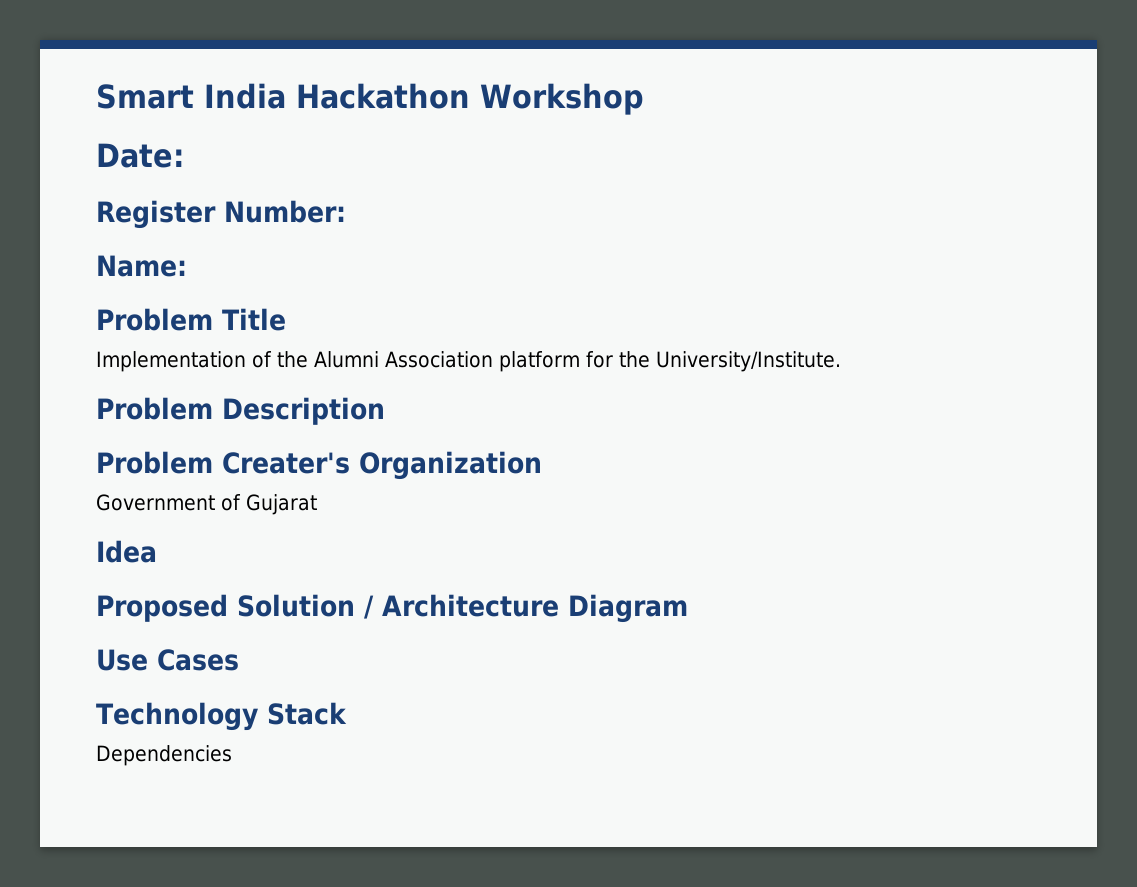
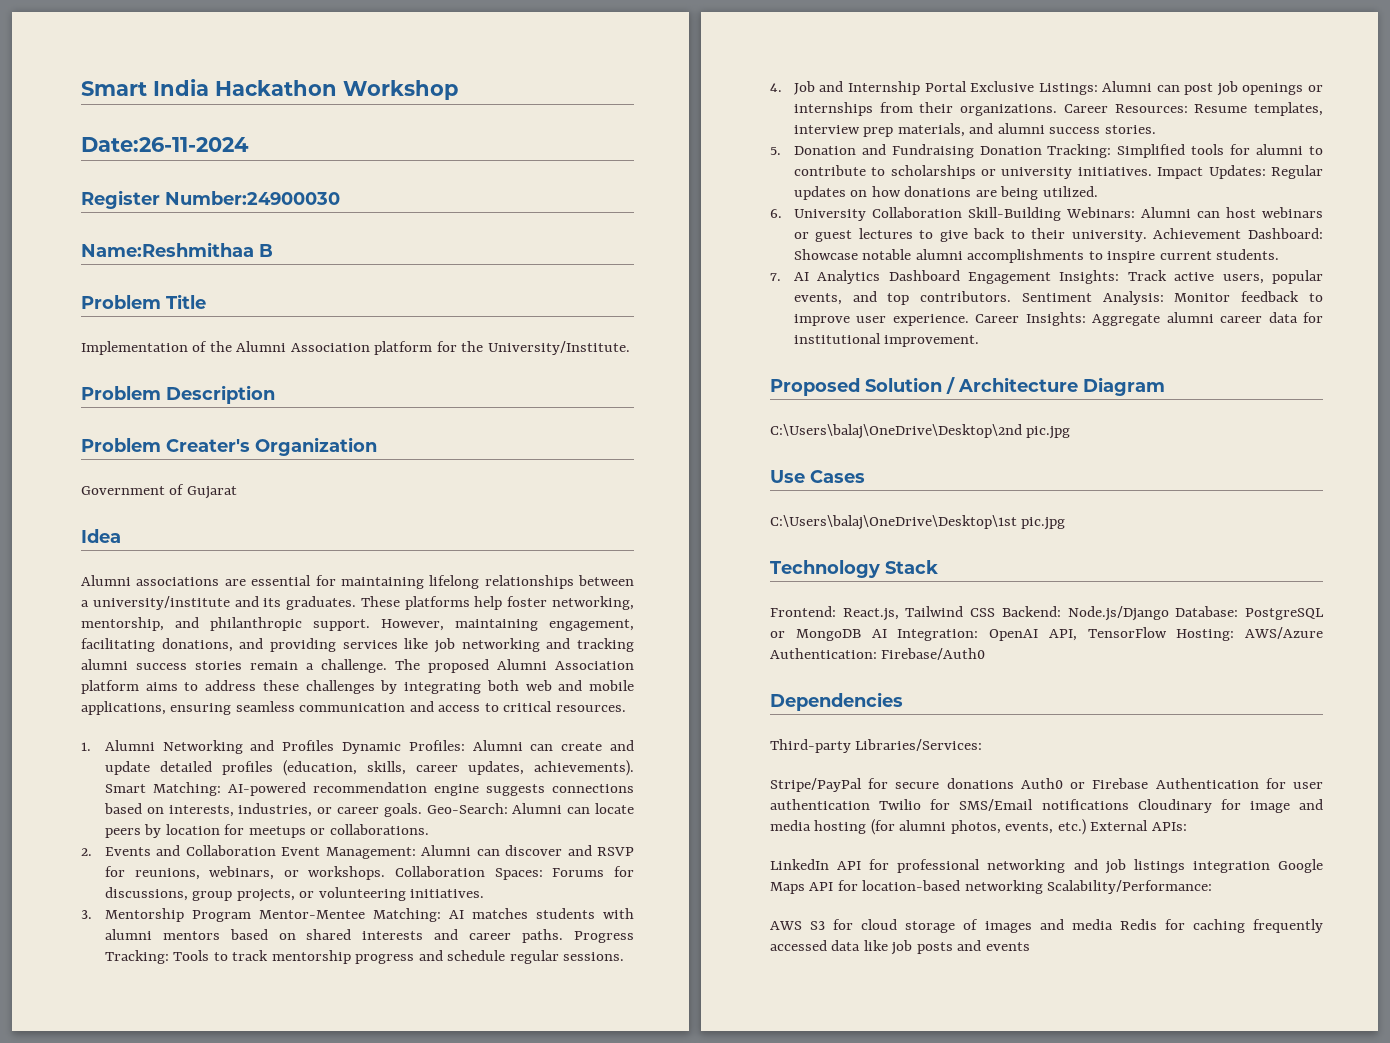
[96,143,185,168] Date: -> [81,137,249,152] Date:26-11-2024
[224,200,346,223] [96,255,187,277] Number: // Name: -> [165,191,340,205] [81,242,273,257] Number:24900030 // Name:Reshmithaa B
(157, 551) none -> [81,575,634,589] [81,596,634,610] [81,617,634,631] [81,638,634,653] [81,659,634,673] [81,680,635,694] [81,701,626,715] [81,740,634,754] [104,760,634,776] [104,782,634,796] [103,803,634,817] [104,824,429,838] [81,845,634,859] [104,866,635,880] [104,887,485,902] [81,908,634,922] [104,929,635,943] [104,950,624,964] [770,81,1323,96] [793,102,1323,116] [793,123,1156,137] [770,144,1323,158] [793,165,1324,179] [793,186,1098,200] [770,207,1323,221] [793,228,1323,242] [793,249,1280,263] [770,270,1324,284] [793,291,1323,305] [793,312,1323,326] [793,333,980,347] // Alumni associations are essential for maintaining lifelong relationships between a university/institute and its graduates. These platforms help foster networking, mentorship, and philanthropic support. However, maintaining engagement, facilitating donations, and providing services like job networking and tracking alumni success stories remain a challenge. The proposed Alumni Association platform aims to address these challenges by integrating both web and mobile applications, ensuring seamless communication and access to critical resources. // 1. Alumni Networking and Profiles Dynamic Profiles: Alumni can create and update detailed profiles (education, skills, career updates, achievements). Smart Matching: AI-powered recommendation engine suggests connections based on interests, industries, or career goals. Geo-Search: Alumni can locate peers by location for meetups or collaborations. // 2. Events and Collaboration Event Management: Alumni can discover and RSVP for reunions, webinars, or workshops. Collaboration Spaces: Forums for discussions, group projects, or volunteering initiatives. // 3. Mentorship Program Mentor-Mentee Matching: AI matches students with alumni mentors based on shared interests and career paths. Progress Tracking: Tools to track mentorship progress and schedule regular sessions. // 4. Job and Internship Portal Exclusive Listings: Alumni can post job openings or internships from their organizations. Career Resources: Resume templates, interview prep materials, and alumni success stories. // 5. Donation and Fundraising Donation Tracking: Simplified tools for alumni to contribute to scholarships or university initiatives. Impact Updates: Regular updates on how donations are being utilized. // 6. University Collaboration Skill-Building Webinars: Alumni can host webinars or guest lectures to give back to their university. Achievement Dashboard: Showcase notable alumni accomplishments to inspire current students. // 7. AI Analytics Dashboard Engagement Insights: Track active users, popular events, and top contributors. Sentiment Analysis: Monitor feedback to improve user experience. Career Insights: Aggregate alumni career data for institutional improvement.
(688, 608) none -> [770,424,1071,439] // C:\Users\balaj\OneDrive\Desktop\2nd pic.jpg
(239, 660) none -> [770,515,1066,530] // C:\Users\balaj\OneDrive\Desktop\1st pic.jpg
[96,745,232,766] Dependencies -> [770,606,1324,621] [770,627,1323,641] [770,648,986,660] [770,692,903,711] [770,739,983,753] [770,778,1323,792] [770,799,1323,813] [770,819,1187,835] [770,859,1323,874] [770,880,1213,894] [770,919,1323,933] [770,940,1030,955] Frontend: React.js, Tailwind CSS Backend: Node.js/Django Database: PostgreSQL or MongoDB AI Integration: OpenAI API, TensorFlow Hosting: AWS/Azure Authentication: Firebase/Auth0 // Dependencies // Third-party Libraries/Services: // Stripe/PayPal for secure donations Auth0 or Firebase Authentication for user authentication Twilio for SMS/Email notifications Cloudinary for image and media hosting (for alumni photos, events, etc.) External APIs: // LinkedIn API for professional networking and job listings integration Google Maps API for location-based networking Scalability/Performance: // AWS S3 for cloud storage of images and media Redis for caching frequently accessed data like job posts and events

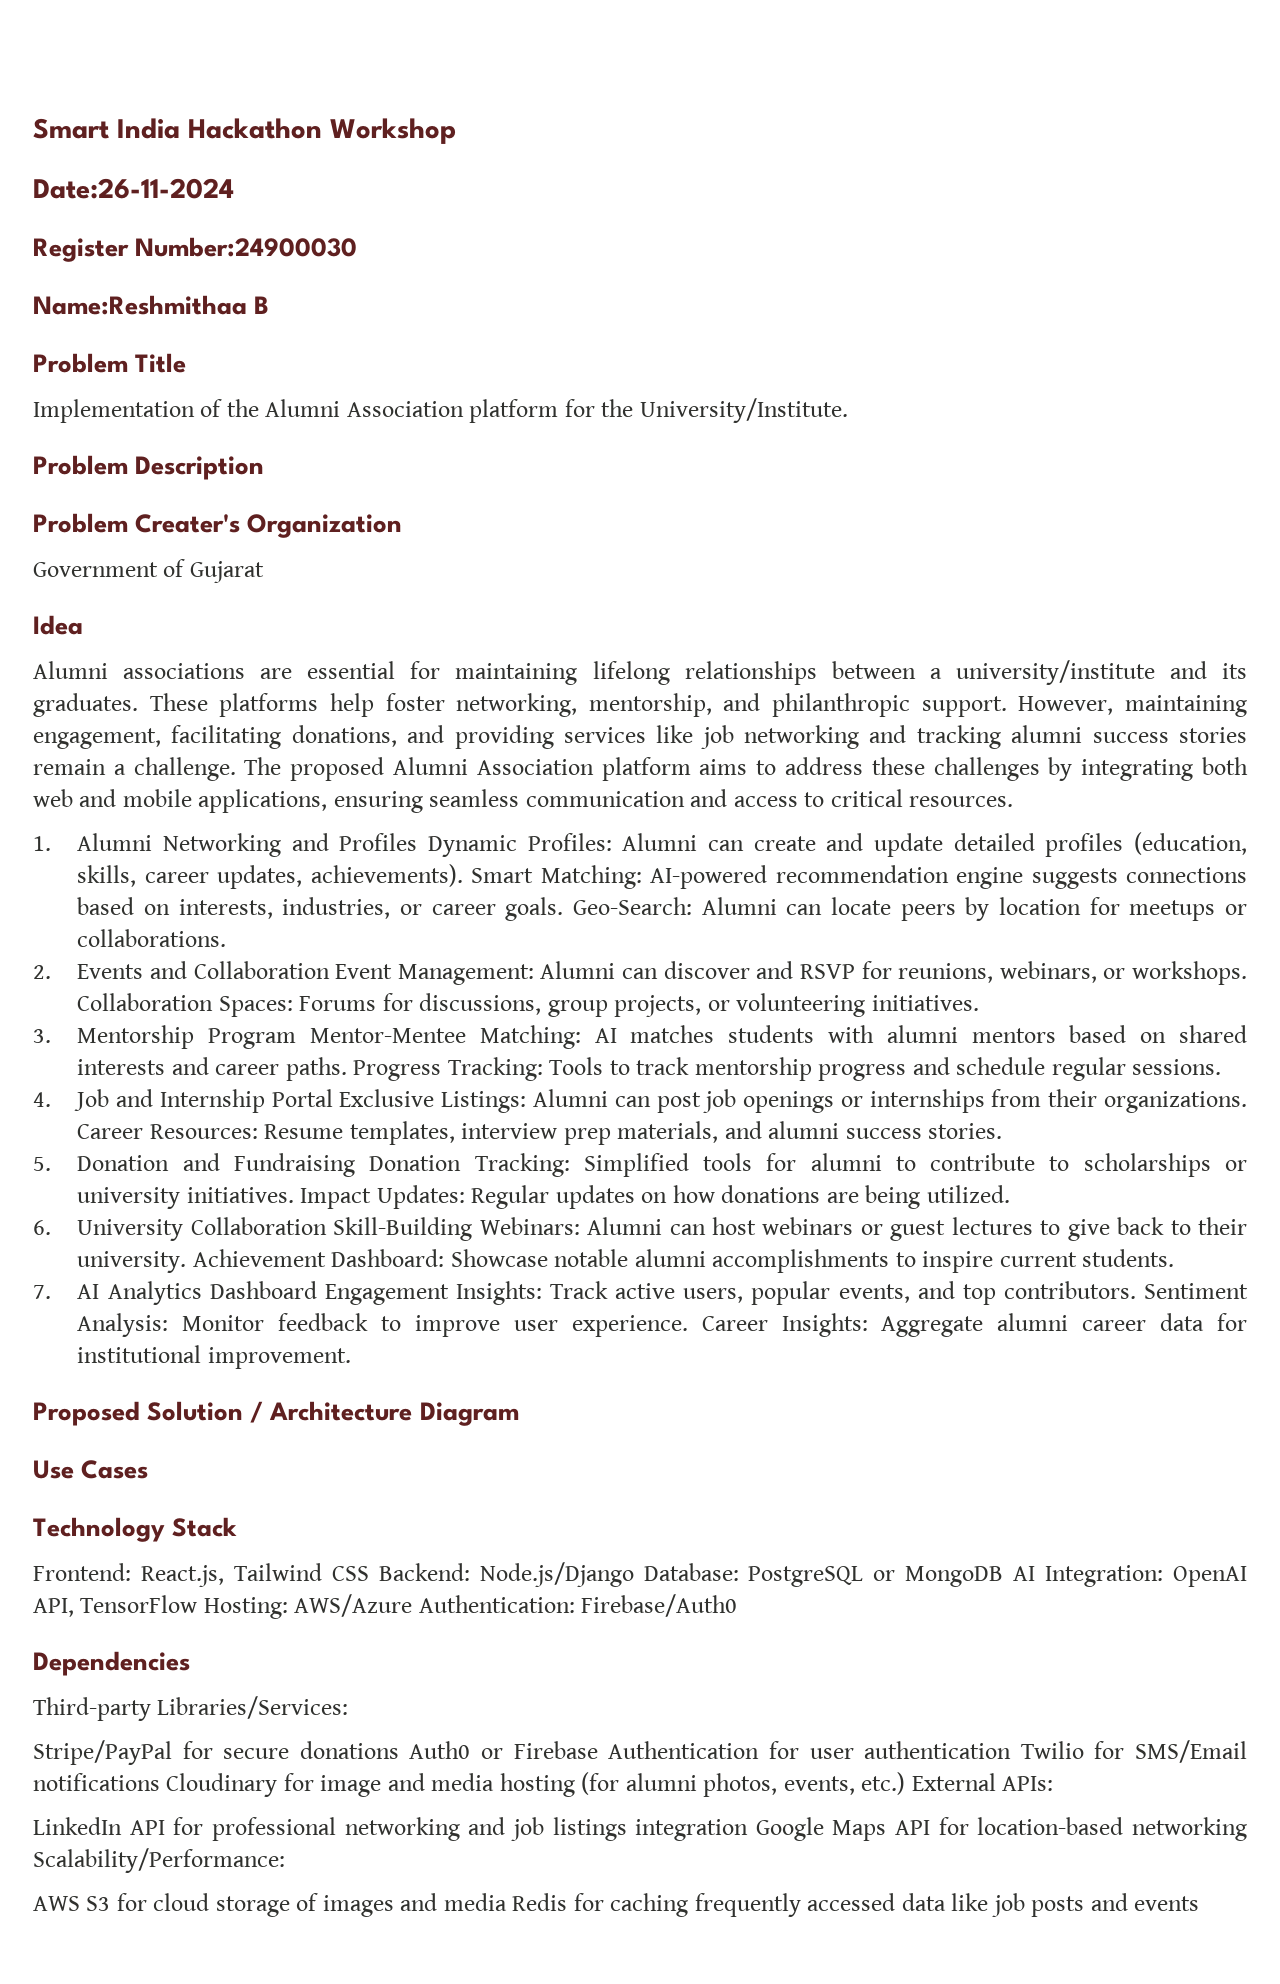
[770,424,1071,439] // C:\Users\balaj\OneDrive\Desktop\2nd pic.jpg -> (519, 1414) none
[770,515,1066,530] // C:\Users\balaj\OneDrive\Desktop\1st pic.jpg -> (149, 1469) none

